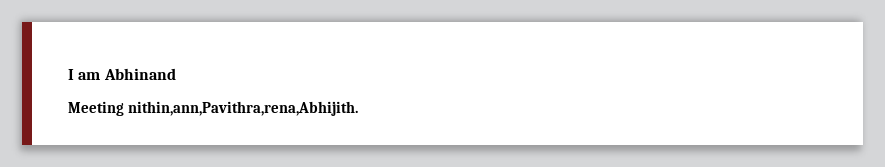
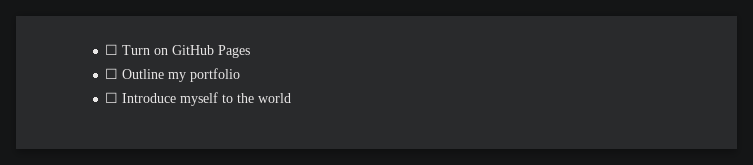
[68,68,176,80] [68,101,358,116] I am Abhinand // Meeting nithin,ann,Pavithra,rena,Abhijith. -> [105,44,251,58] [105,68,241,82] [105,92,292,106] ☐ Turn on GitHub Pages // ☐ Outline my portfolio // ☐ Introduce myself to the world

